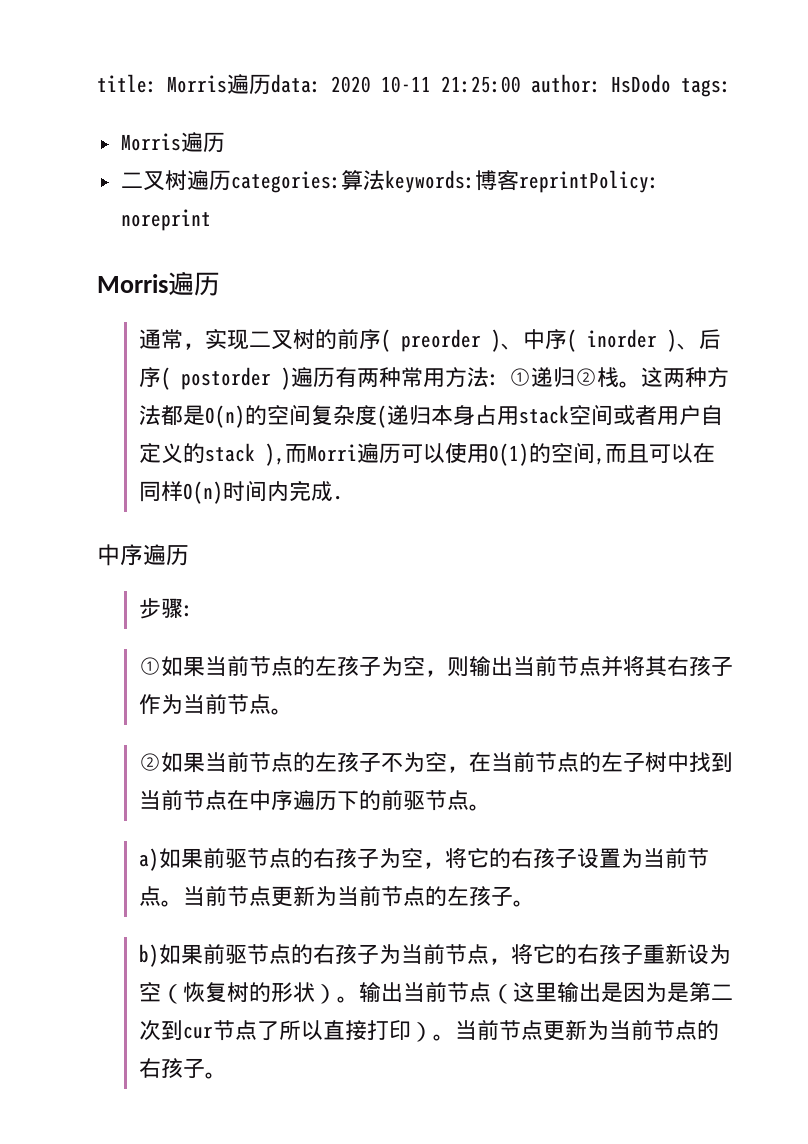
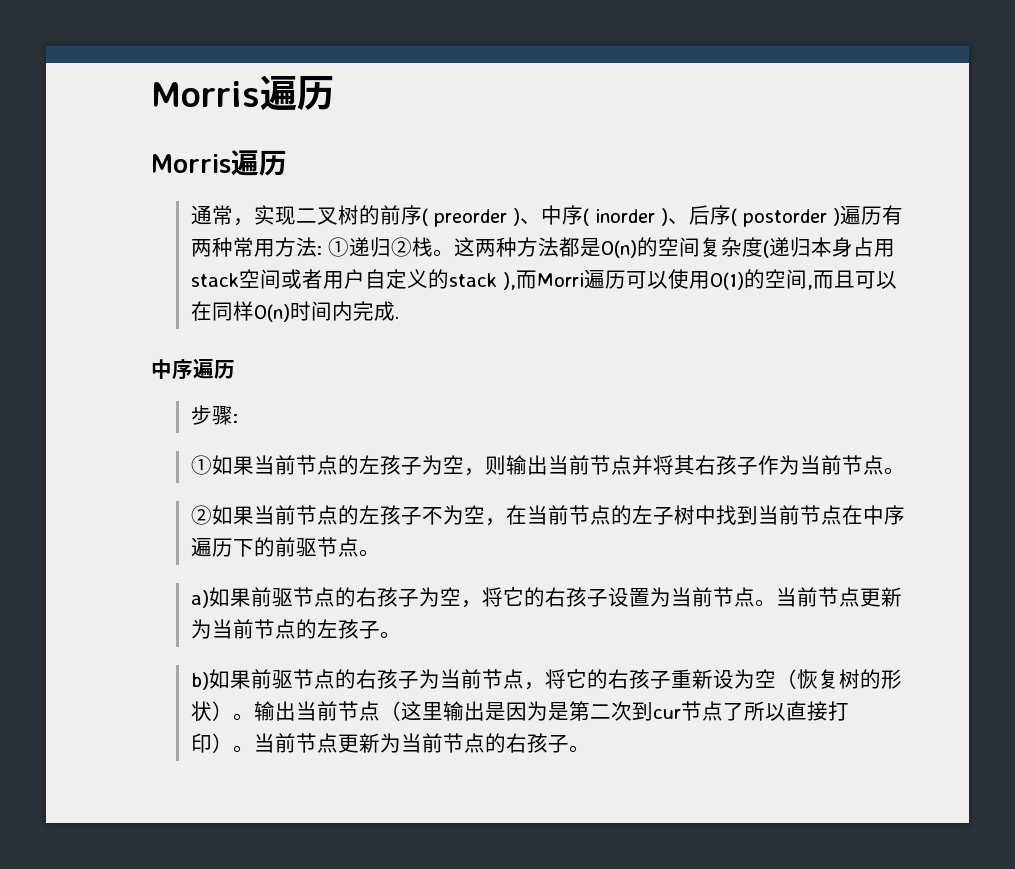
[97,74,731,97] [120,132,225,153] [120,170,659,193] [120,209,211,231] title: Morris遍历data: 2020 10-11 21:25:00 author: HsDodo tags: // Morris遍历 // 二叉树遍历categories:算法keywords:博客reprintPolicy: noreprint -> [151,75,334,111] Morris遍历

